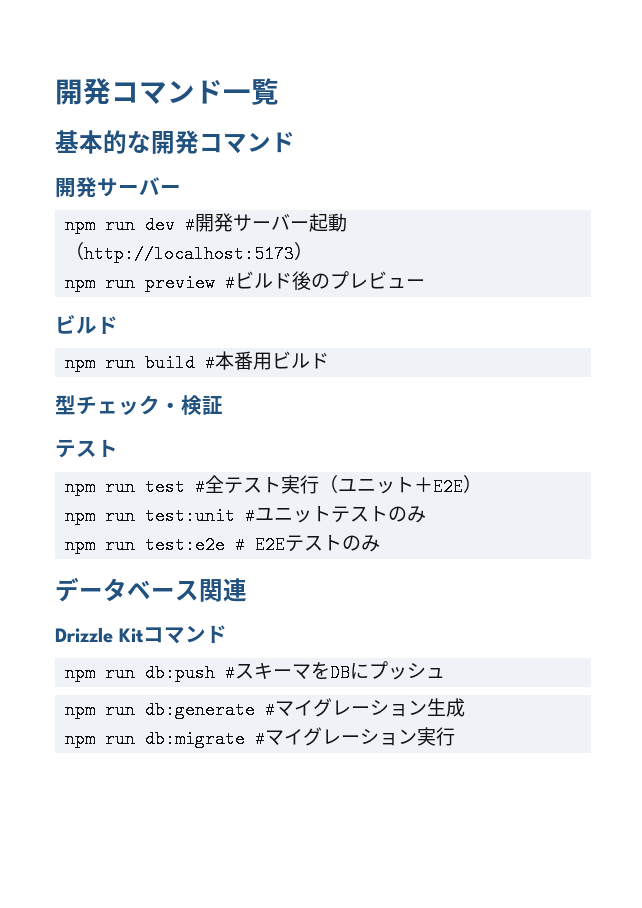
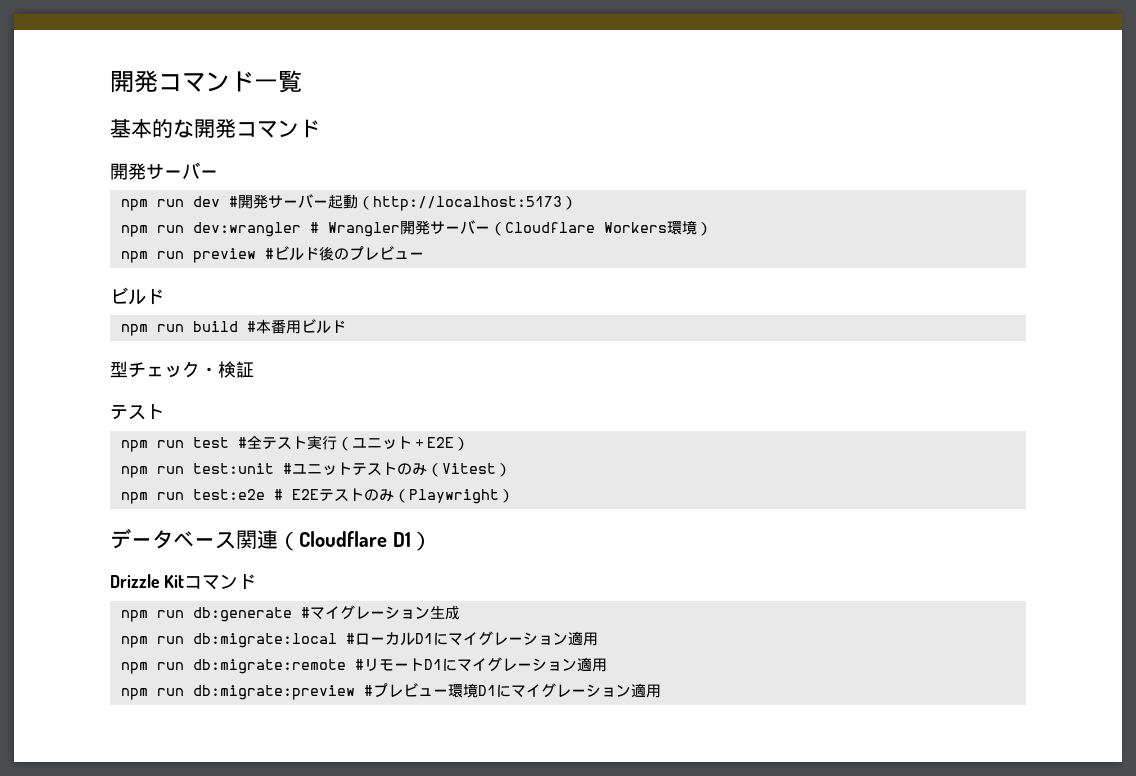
(314, 251) none -> [120,220,712,237] // npm run dev:wrangler # Wrangler開発サーバー（Cloudflare Workers環境）
(427, 514) none -> [426,463,511,477] （Vitest）
(381, 543) none -> [393,489,514,504] （Playwright）
(247, 590) none -> [278,531,432,551] （Cloudflare D1）
[65,661,446,682] // npm run db:push #スキーマをDBにプッシュ -> (256, 582) none
[145,727,456,748] db:migrate #マイグレーション実行 -> [192,631,598,648] [120,657,607,674] [120,683,661,700] db:migrate:local #ローカルD1にマイグレーション適用 // npm run db:migrate:remote #リモートD1にマイグレーション適用 // npm run db:migrate:preview #プレビュー環境D1にマイグレーション適用

